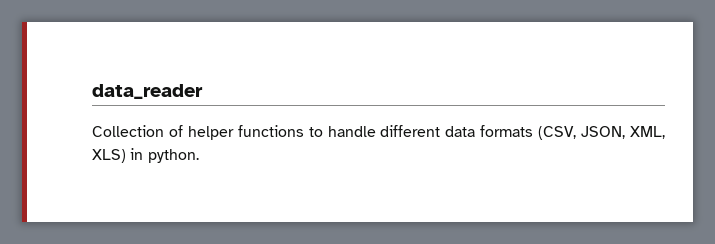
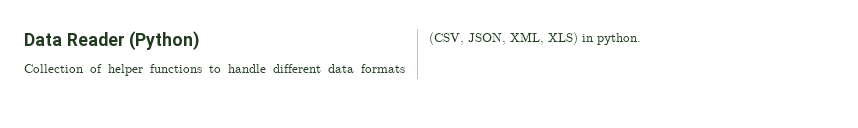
[92,84,203,99] data_reader -> [24,31,201,50] Data Reader (Python)

